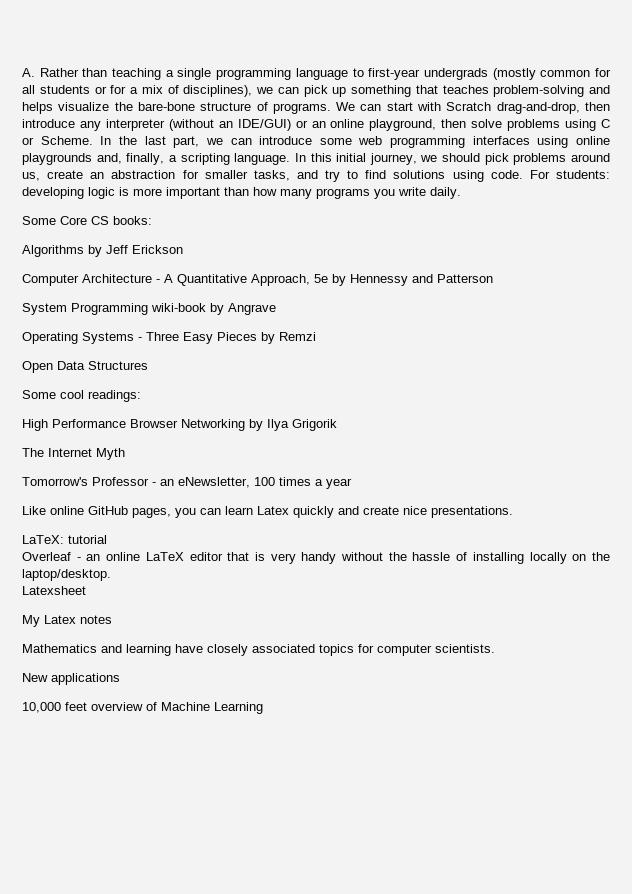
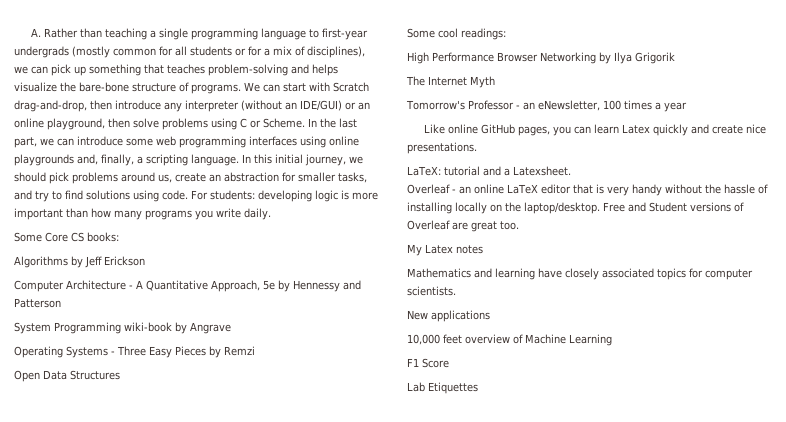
(107, 539) none -> [482,166,571,176] and a Latexsheet.
[22,586,86,595] // Latexsheet -> [603,202,744,212] [407,220,519,232] Free and Student versions of Overleaf are great too.
(263, 708) none -> [407,358,449,368] [407,382,478,394] // F1 Score // Lab Etiquettes

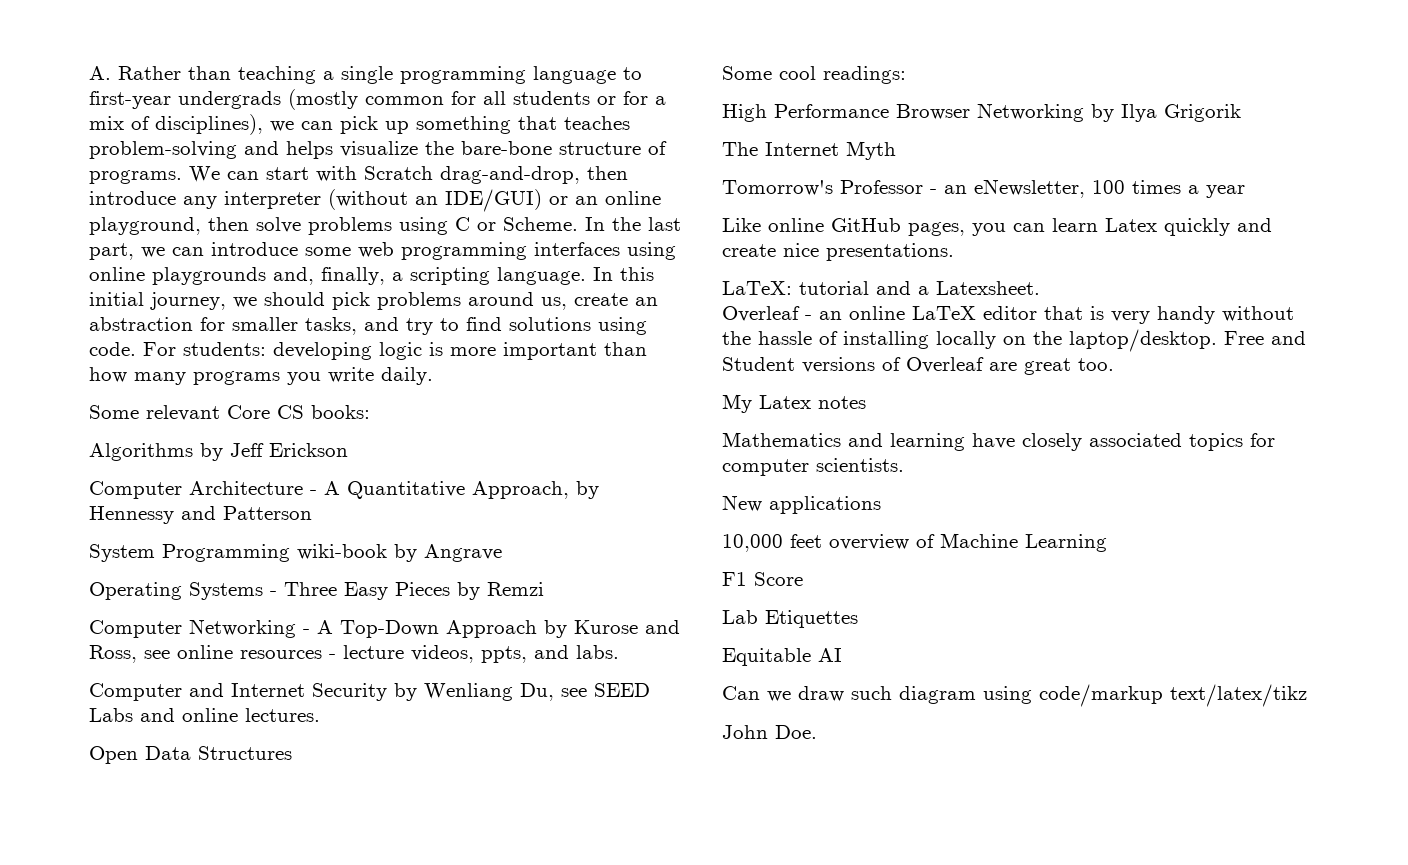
(42, 237) none -> [146,405,220,421] relevant
[263,280,275,290] 5e -> (569, 490) none
(255, 351) none -> [89,619,680,638] [89,645,619,663] [89,683,650,701] [89,708,320,722] // Computer Networking - A Top-Down Approach by Kurose and Ross, see online resources - lecture videos, ppts, and labs. // Computer and Internet Security by Wenliang Du, see SEED Labs and online lectures.
(478, 388) none -> [722,648,842,666] [722,684,1307,707] [722,725,817,739] // Equitable AI // Can we draw such diagram using code/markup text/latex/tikz // John Doe.

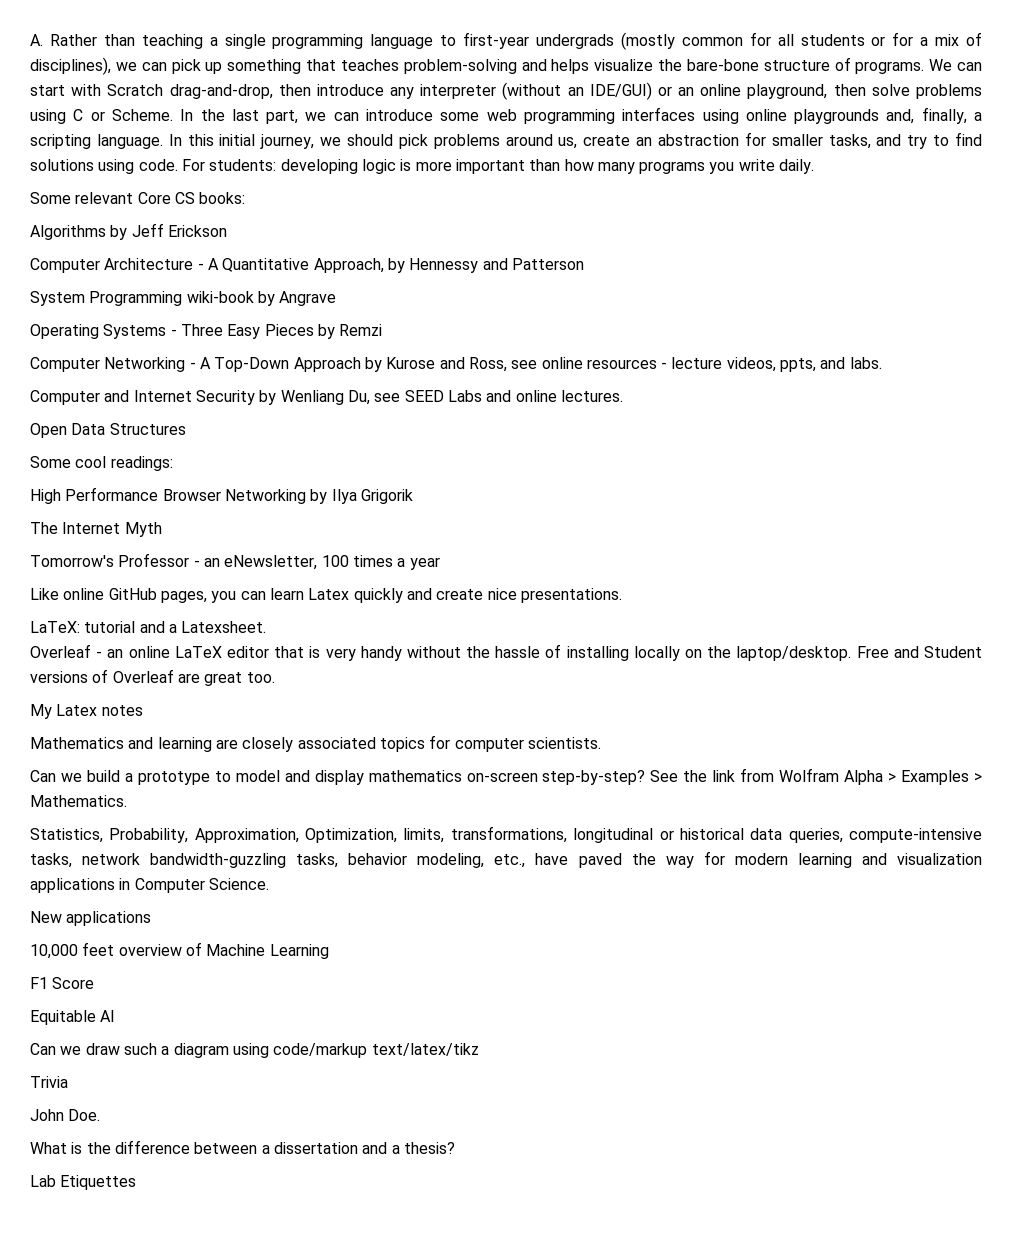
[972,433,1015,449] have -> [215,739,238,749] are
(904, 465) none -> [30,768,983,785] [30,795,127,807] [30,826,983,843] [30,851,983,868] [30,878,269,893] // Can we build a prototype to model and display mathematics on-screen step-by-step? See the link from Wolfram Alpha > Examples > Mathematics. // Statistics, Probability, Approximation, Optimization, limits, transformations, longitudinal or historical data queries, compute-intensive tasks, network bandwidth-guzzling tasks, behavior modeling, etc., have paved the way for modern learning and visualization applications in Computer Science.
[722,610,858,628] // Lab Etiquettes -> (95, 983) none
(892, 693) none -> [161,1046,170,1055] a
(1307, 695) none -> [30,1076,68,1088] // Trivia
(817, 732) none -> [30,1140,455,1154] [30,1175,137,1190] // What is the difference between a dissertation and a thesis? // Lab Etiquettes

